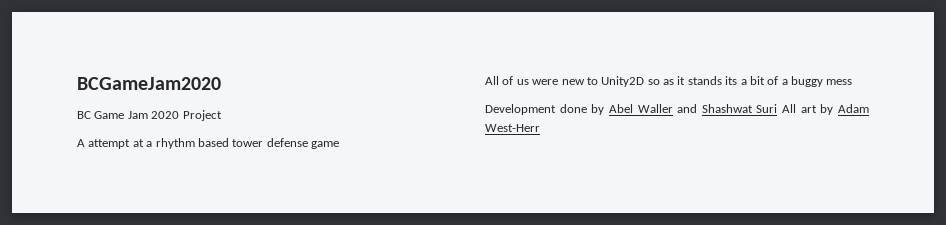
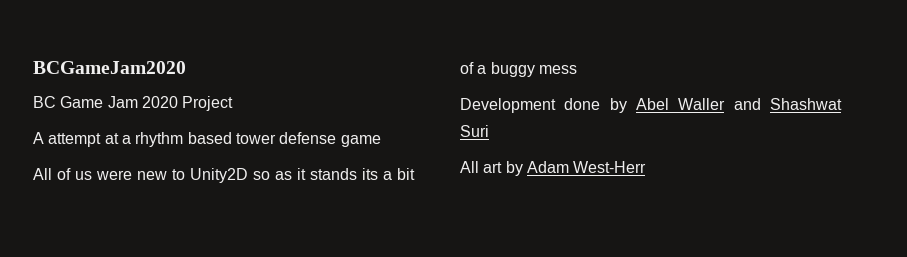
(778, 108) none -> (489, 131) //

